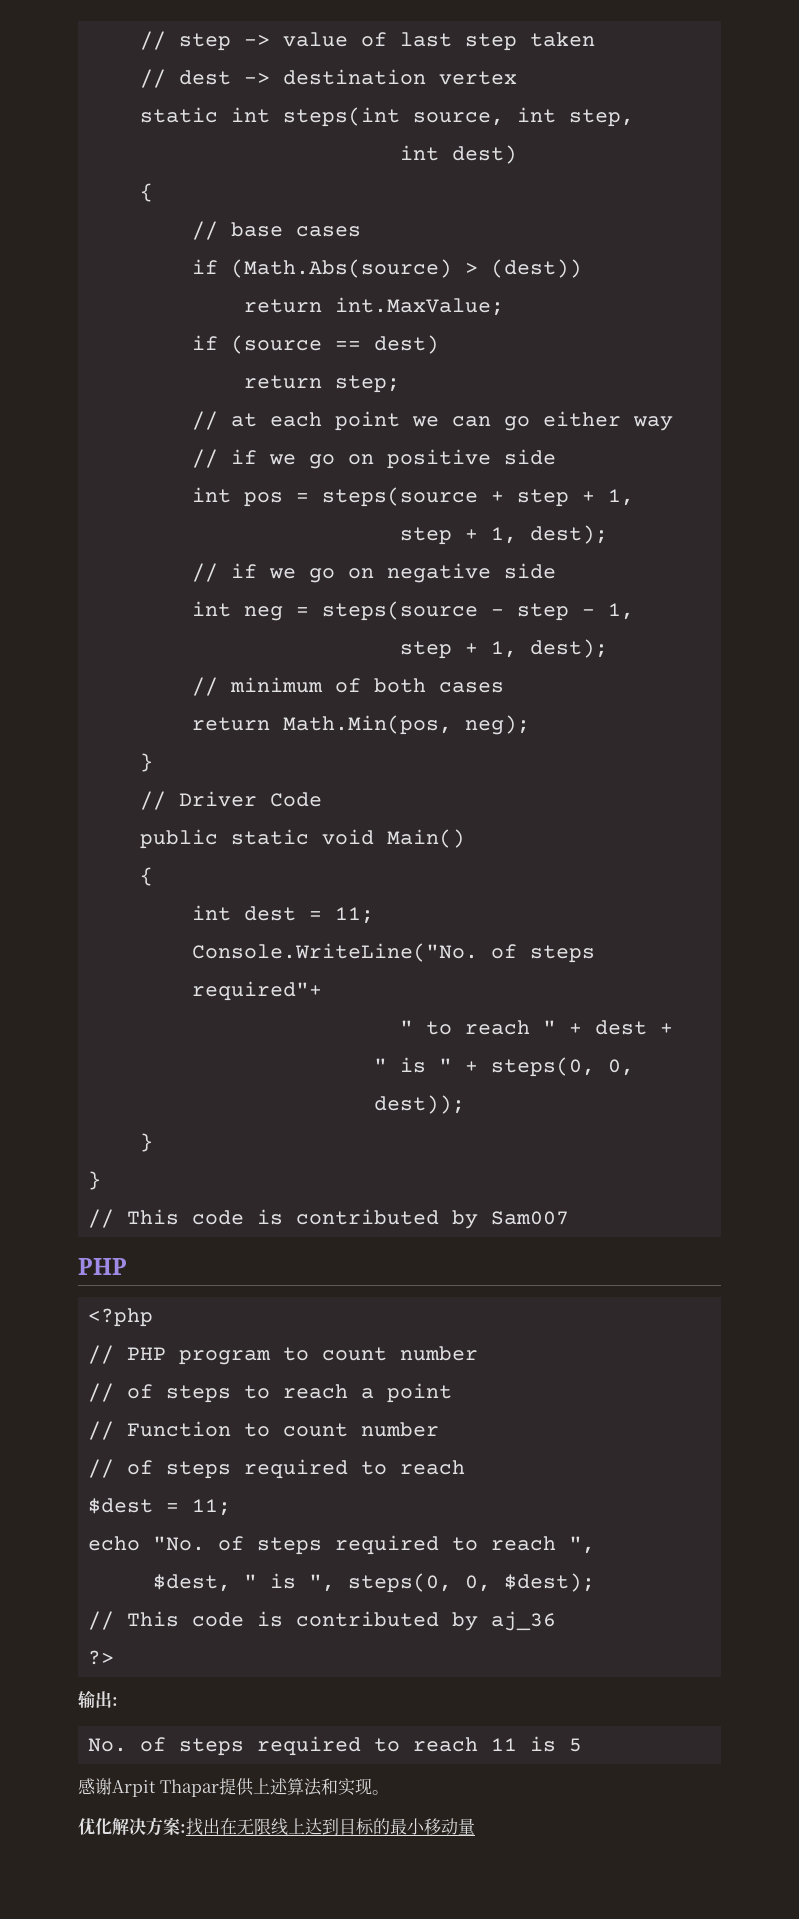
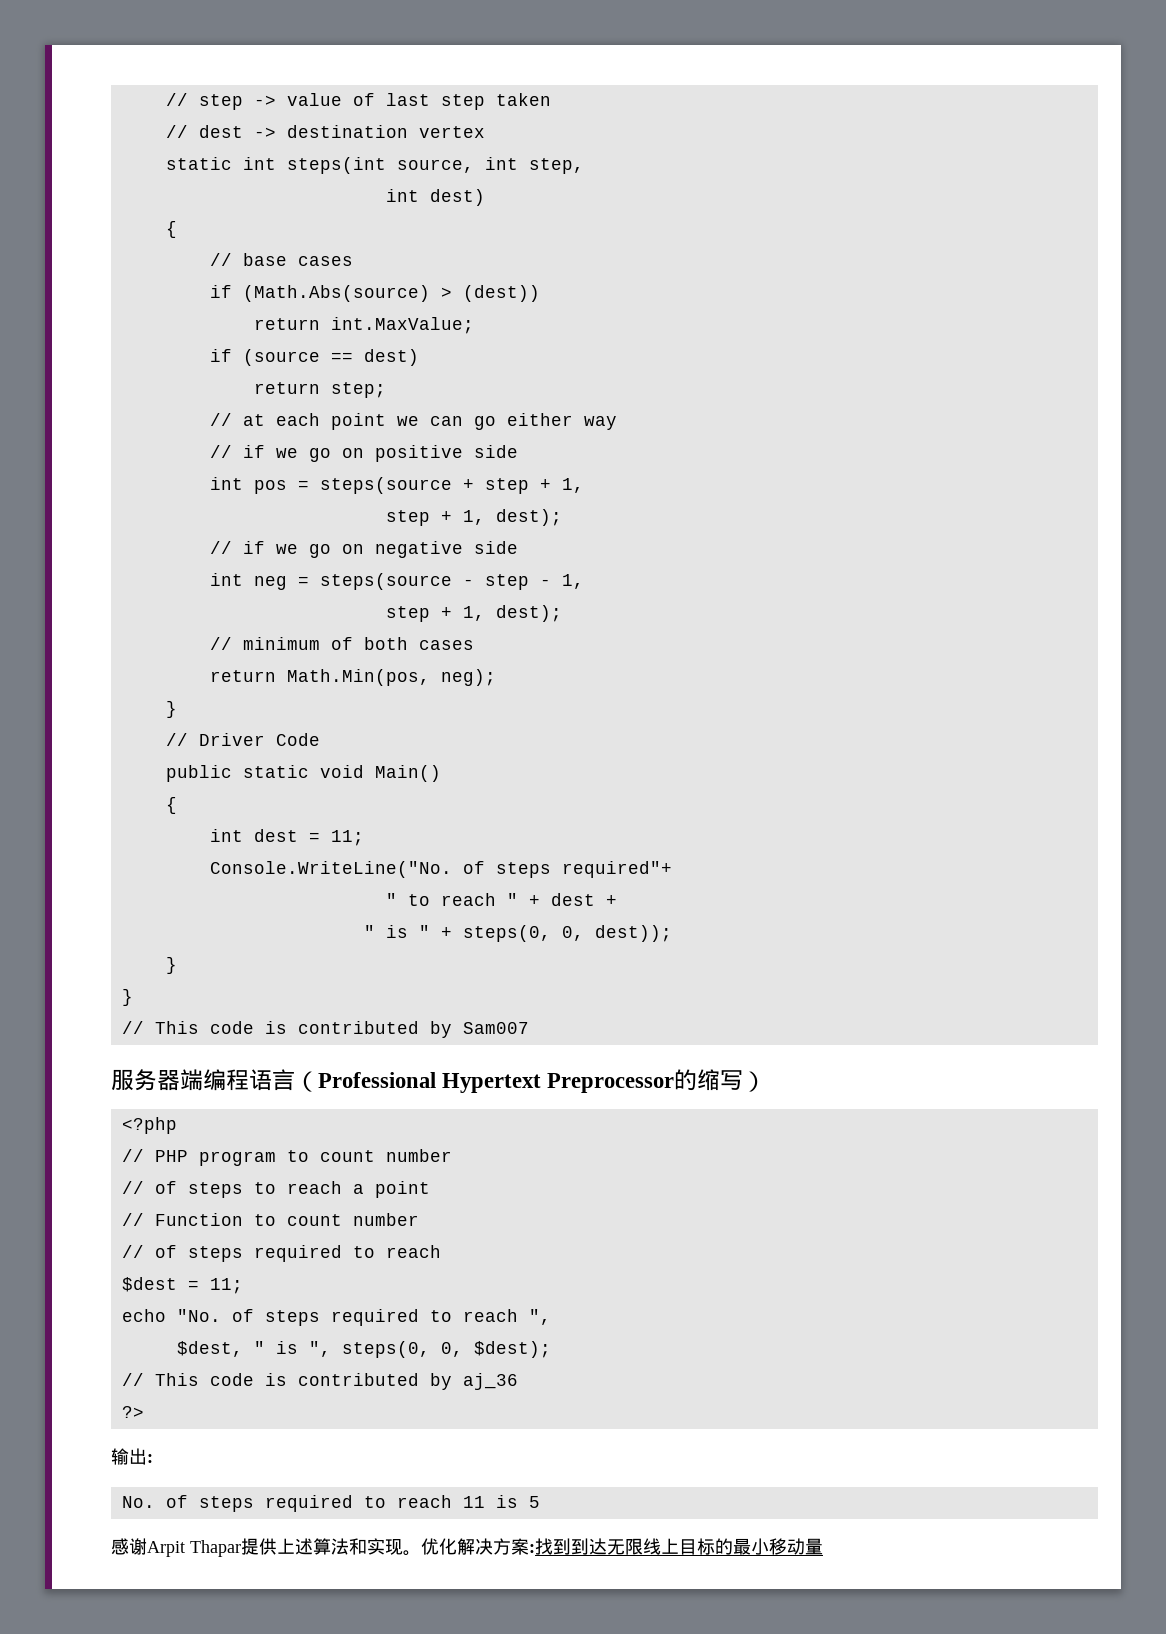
[78,1258,127,1275] PHP -> [111,1069,767,1093] 服务器端编程语言（Professional Hypertext Preprocessor的缩写）
(389, 1792) // -> (421, 1553) none
[203,1818,237,1835] 出在 -> [553,1538,607,1555] 到到达
[305,1818,339,1835] 达到 -> (679, 1546) none

